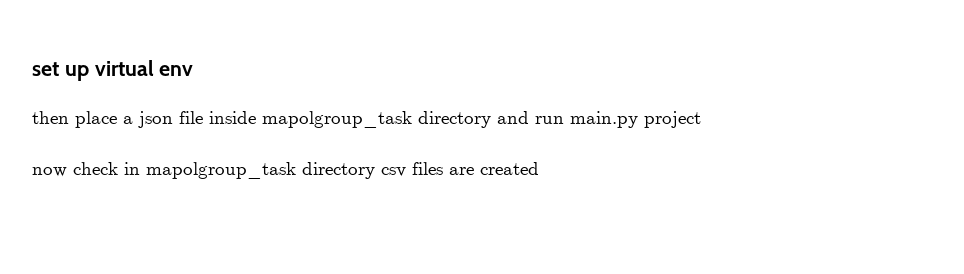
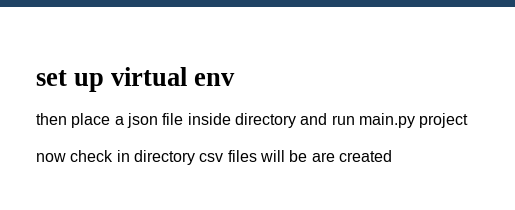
[262,111,412,128] mapolgroup_task -> (231, 119) none
[146,162,296,179] mapolgroup_task -> (130, 156) none
(443, 168) none -> [259,150,308,162] will be

